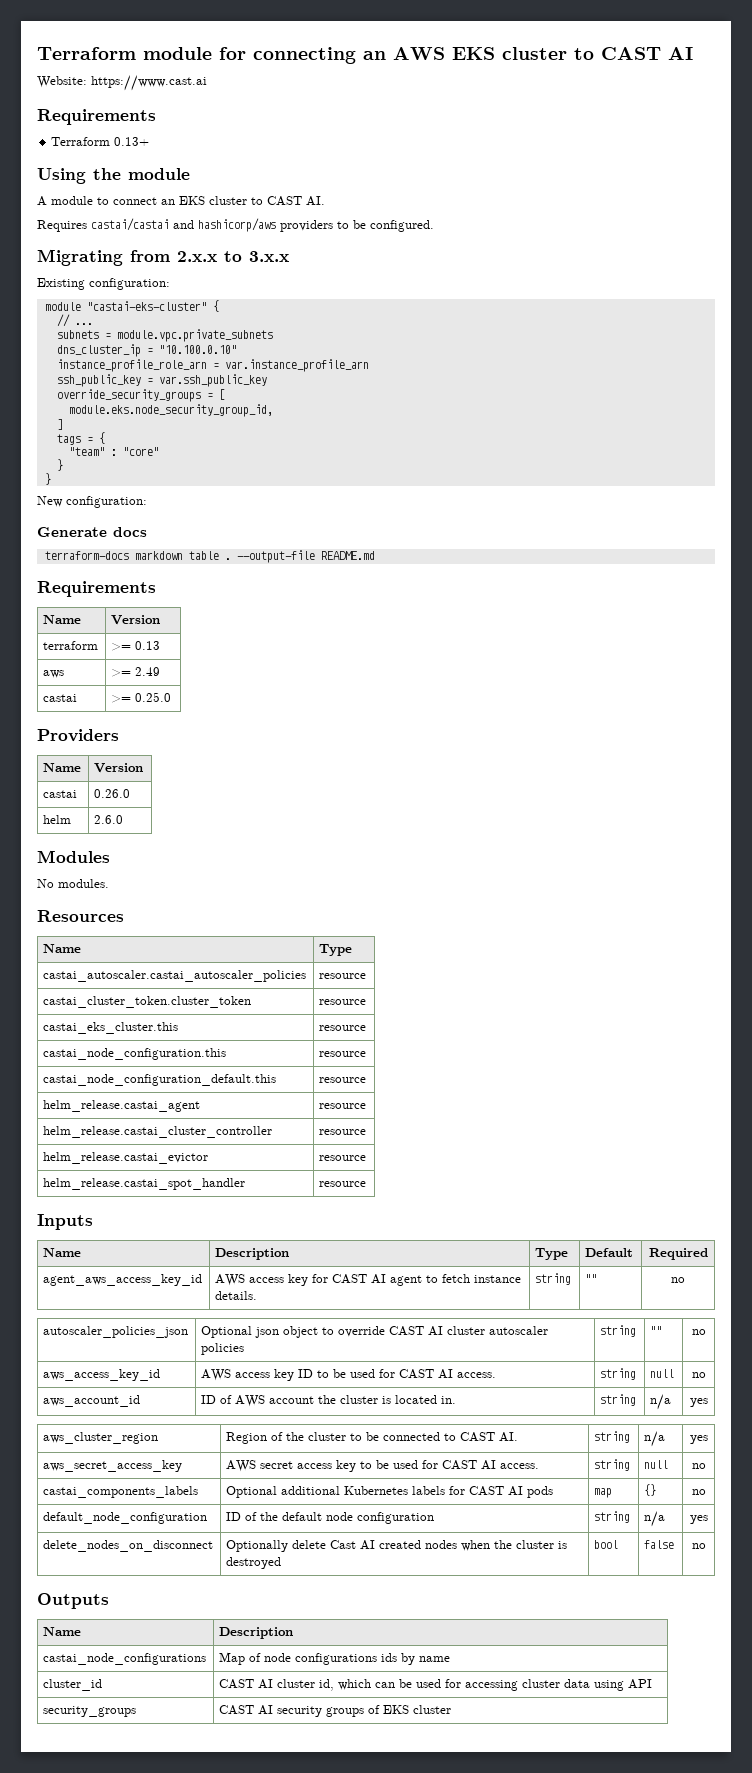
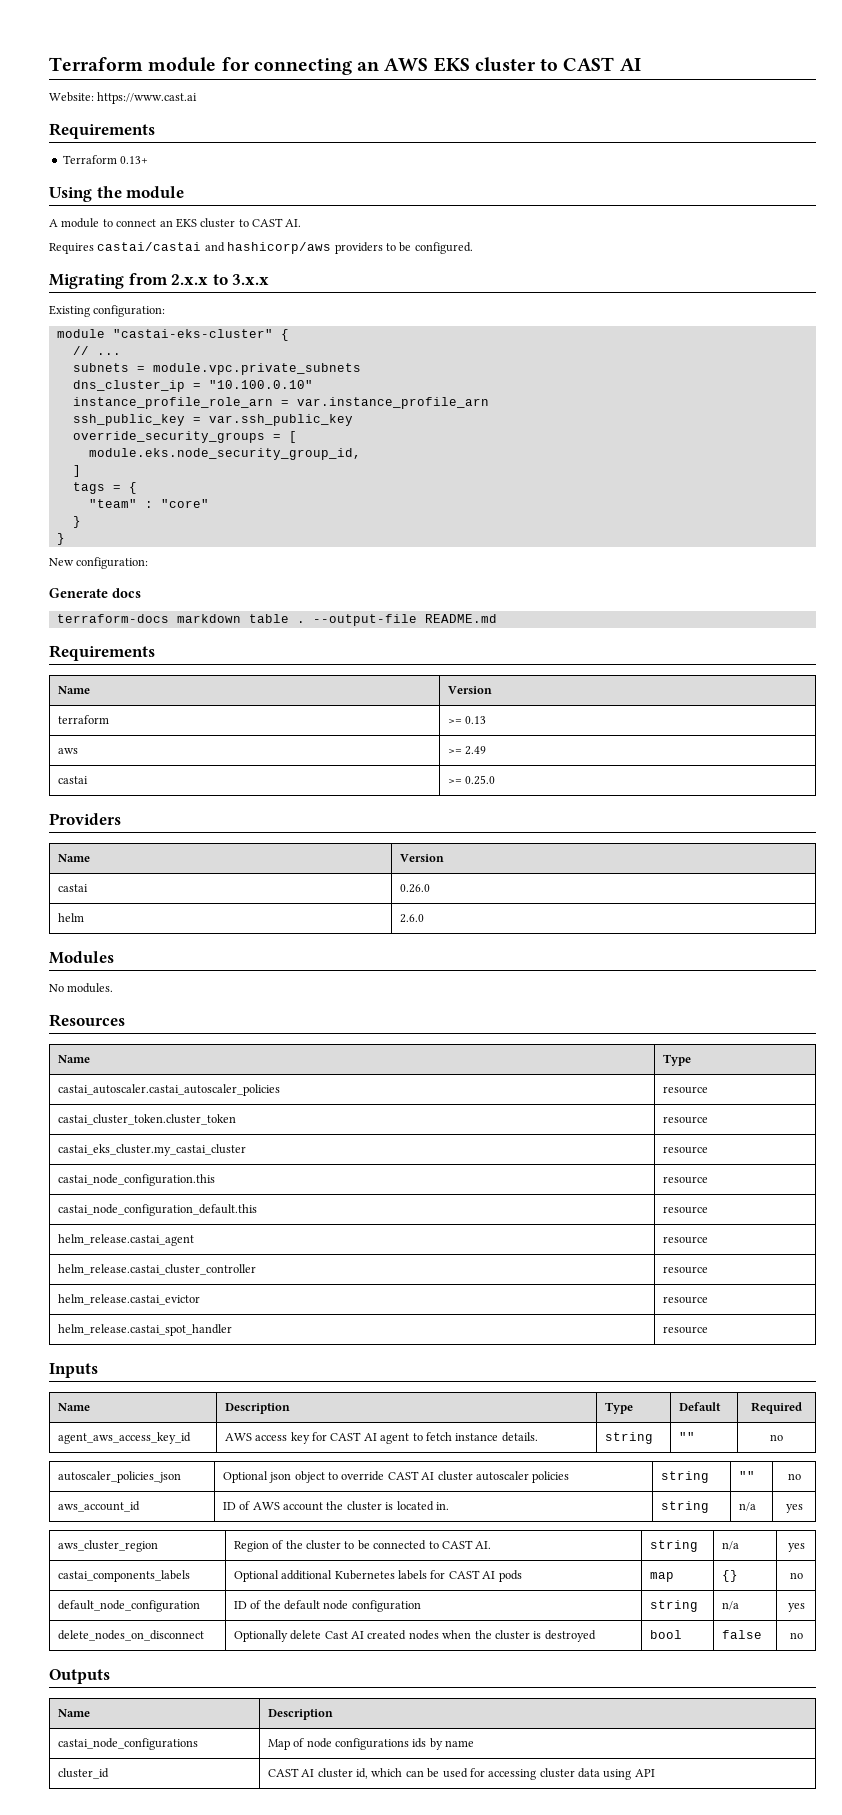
[43,1022,179,1034] castai_eks_cluster.this -> [57,1144,246,1156] castai_eks_cluster.my_castai_cluster
[43,1369,161,1381] [201,1369,497,1381] [600,1368,637,1380] [650,1369,675,1378] [691,1372,706,1378] // aws_access_key_id | AWS access key ID to be used for CAST AI access. | string | null | no -> (801, 1476) none
[43,1460,183,1472] [226,1460,540,1472] [594,1459,631,1471] [644,1460,669,1469] [691,1463,706,1469] // aws_secret_access_key | AWS secret access key to be used for CAST AI access. | string | null | no -> (805, 1547) none
[43,1706,137,1717] [219,1705,452,1717] // security_groups | CAST AI security groups of EKS cluster -> (655, 1773) none

